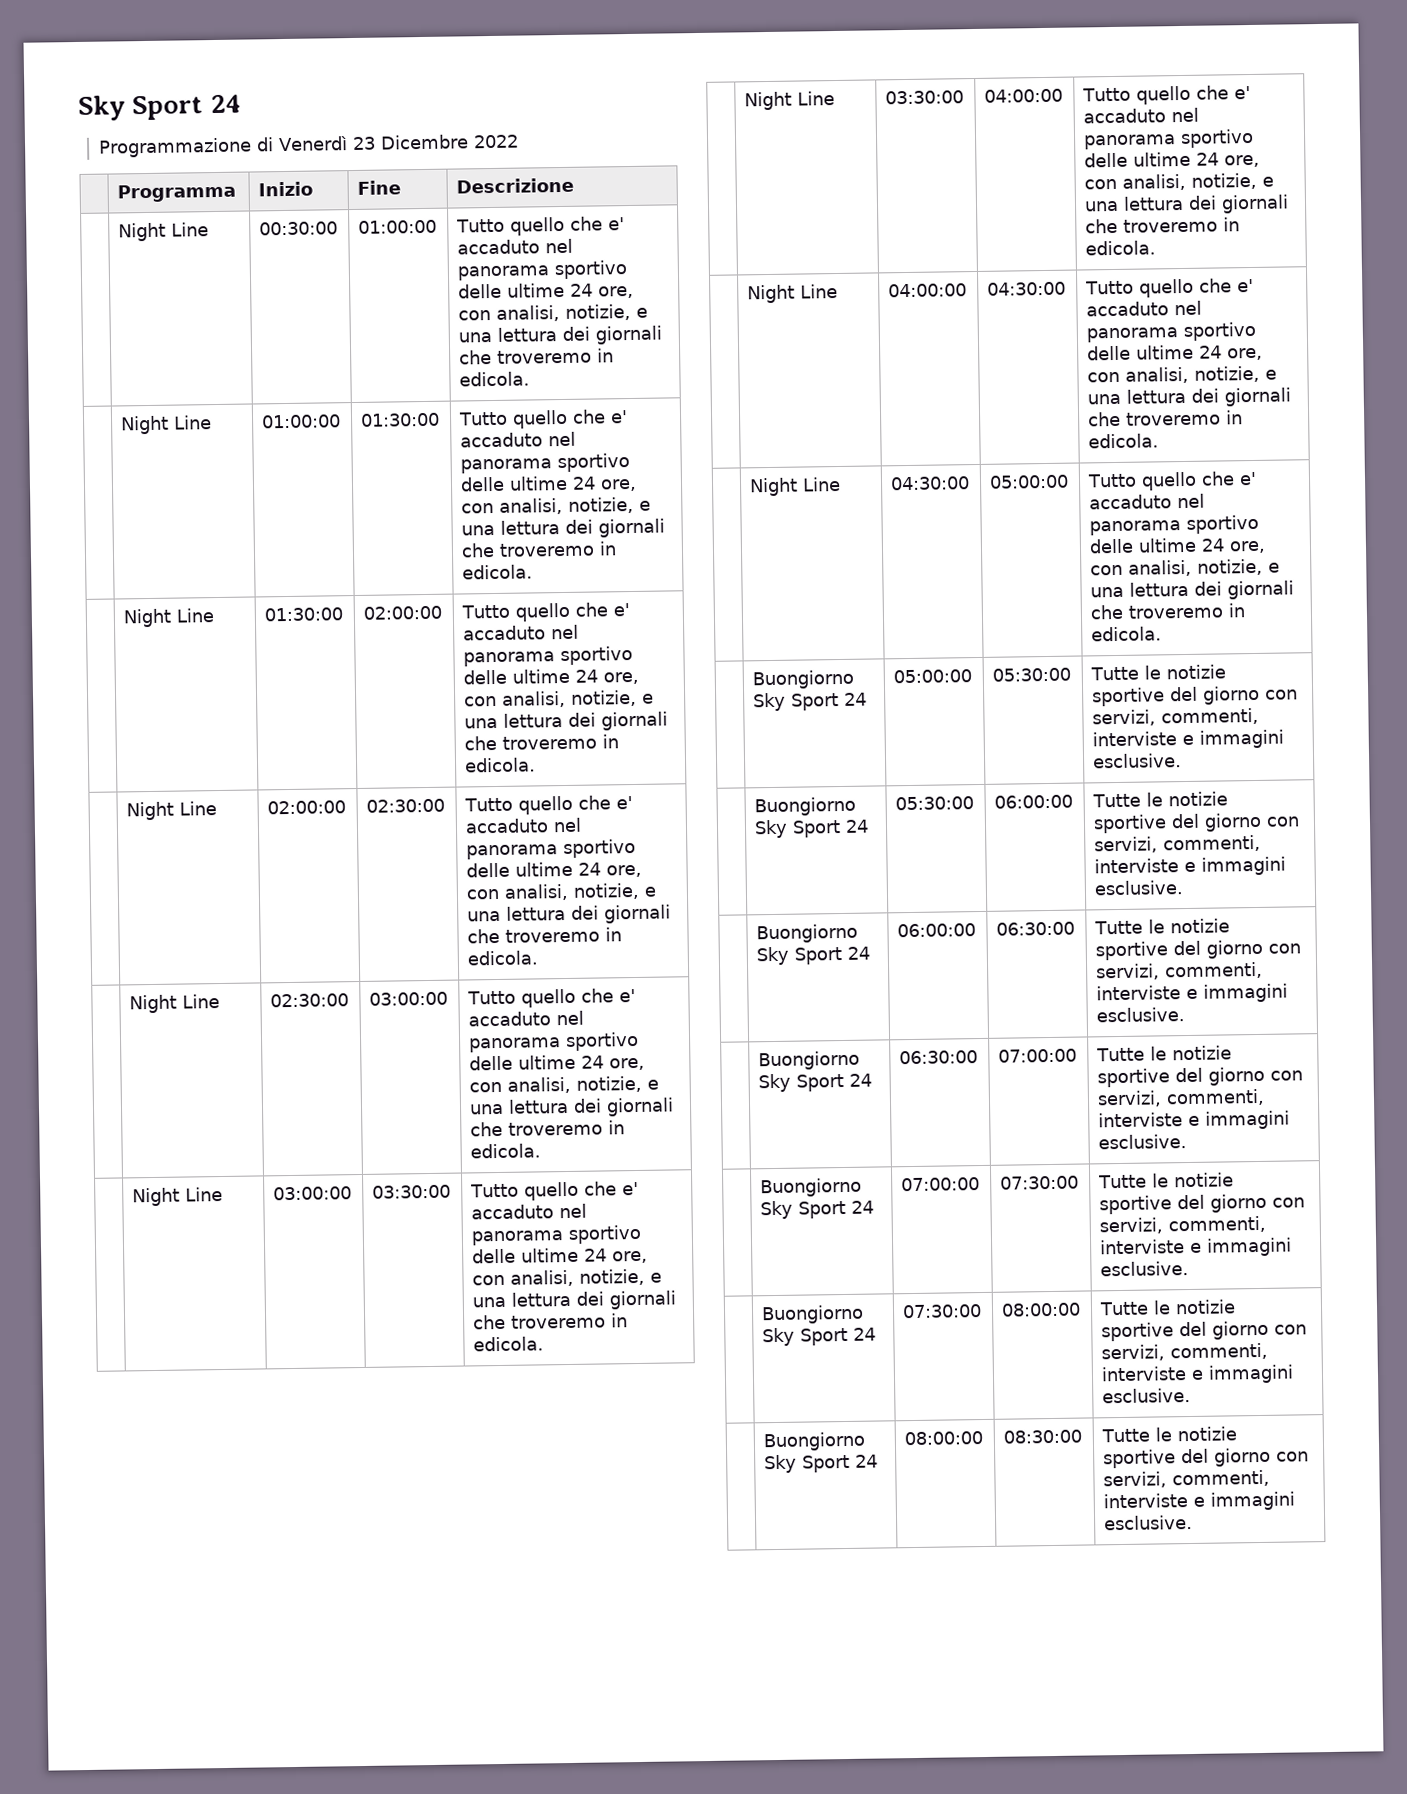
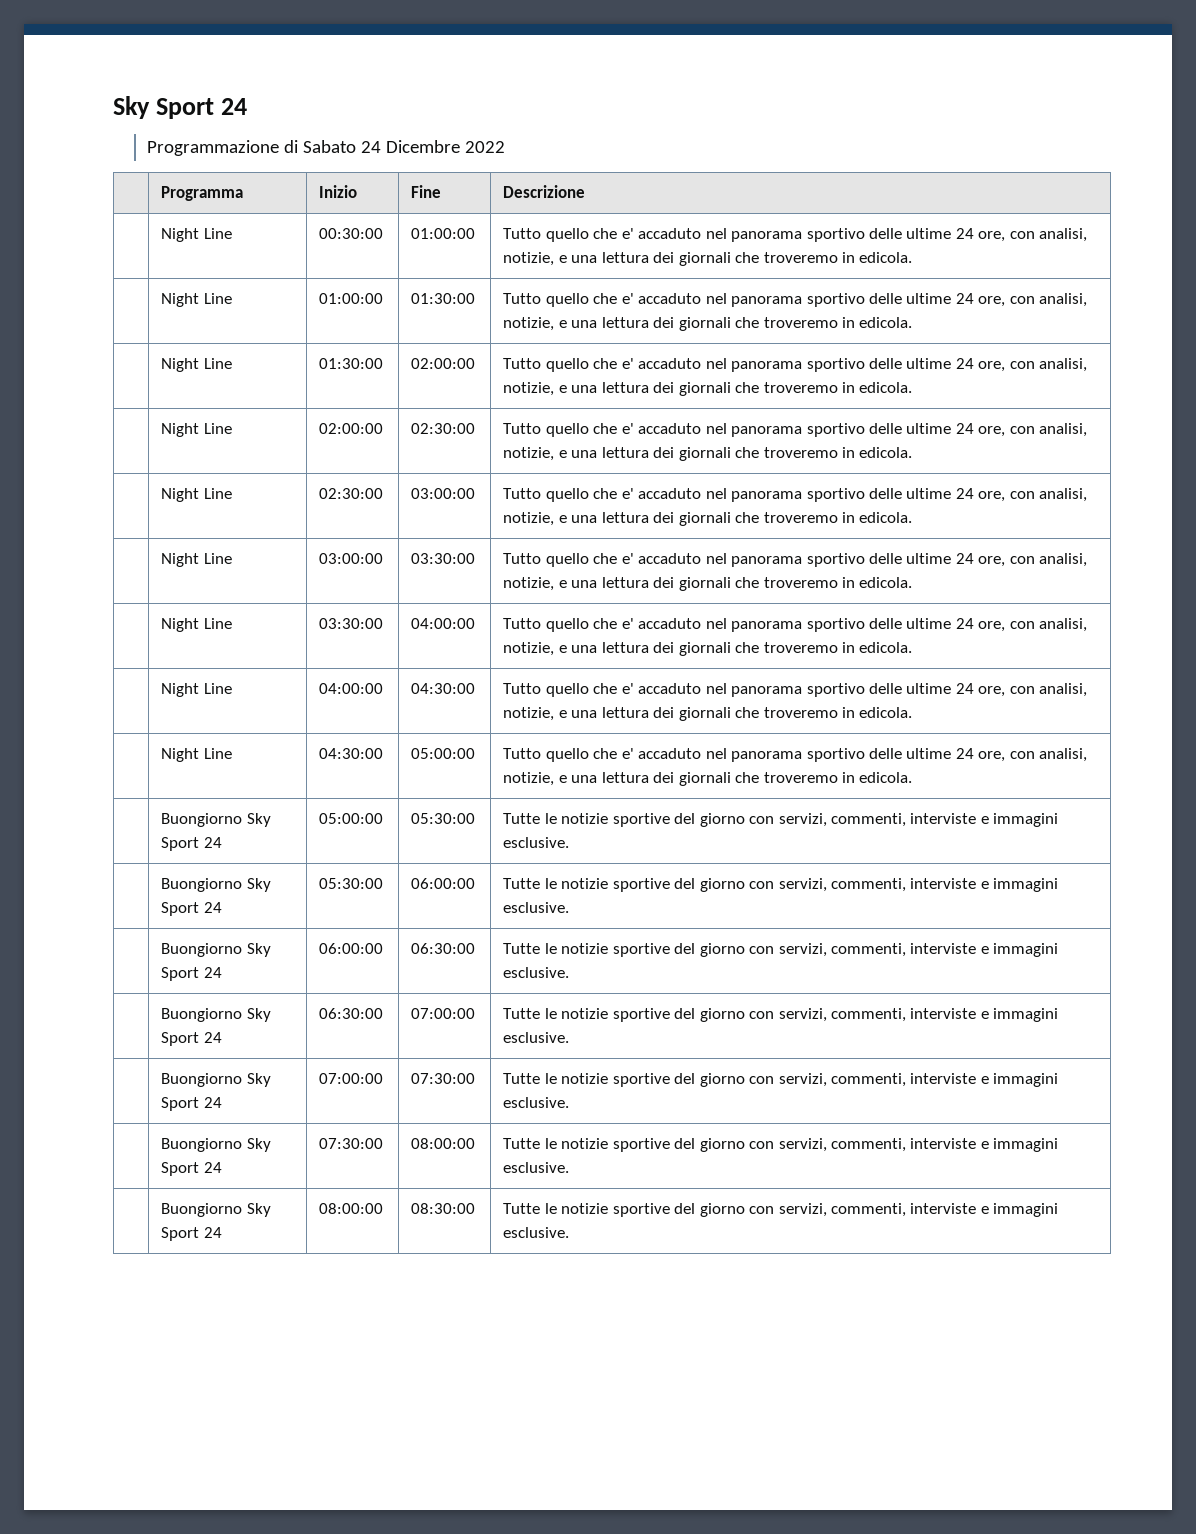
[278,136,377,152] Venerdì 23 -> [302,140,381,153] Sabato 24

